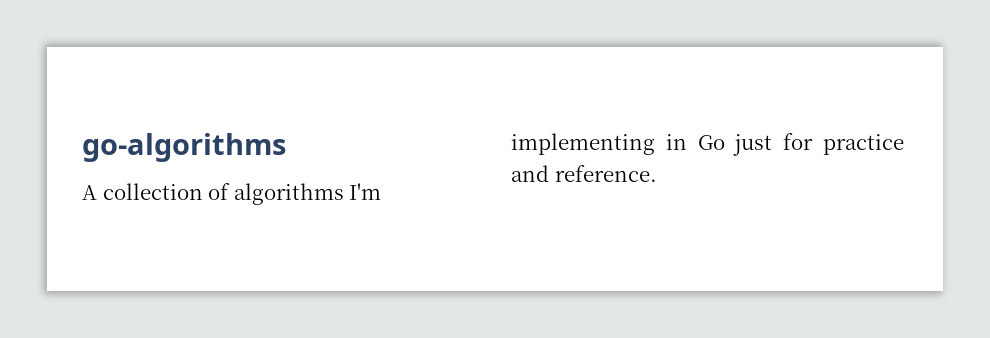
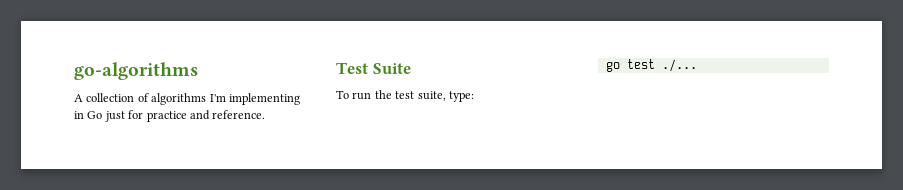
(657, 173) none -> [336,62,411,74] [336,90,474,102] [605,59,697,72] // Test Suite // To run the test suite, type: // go test ./...

